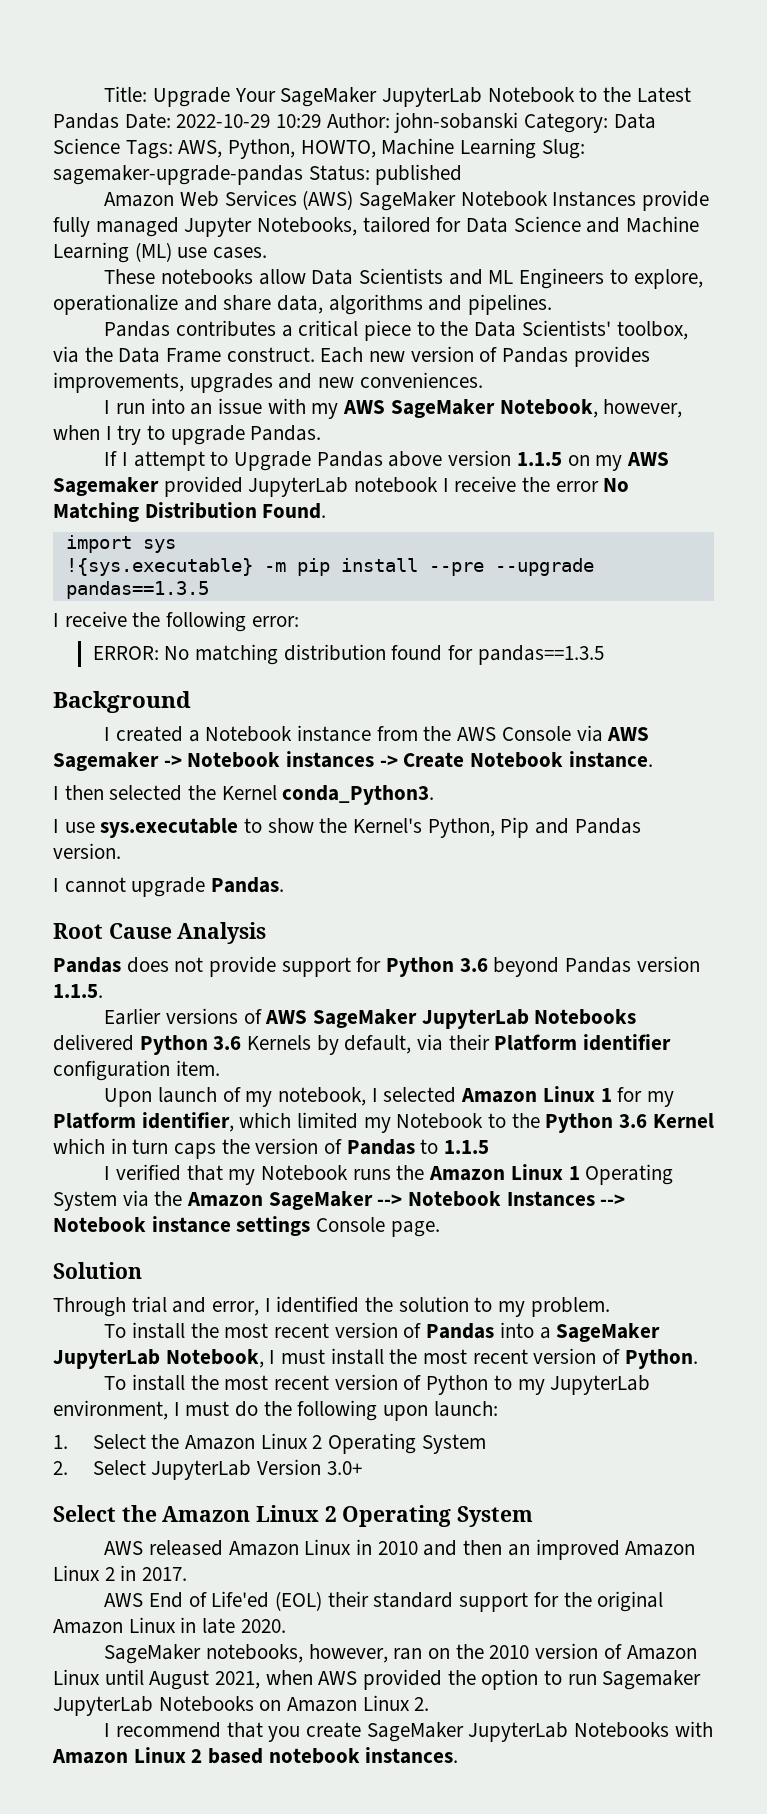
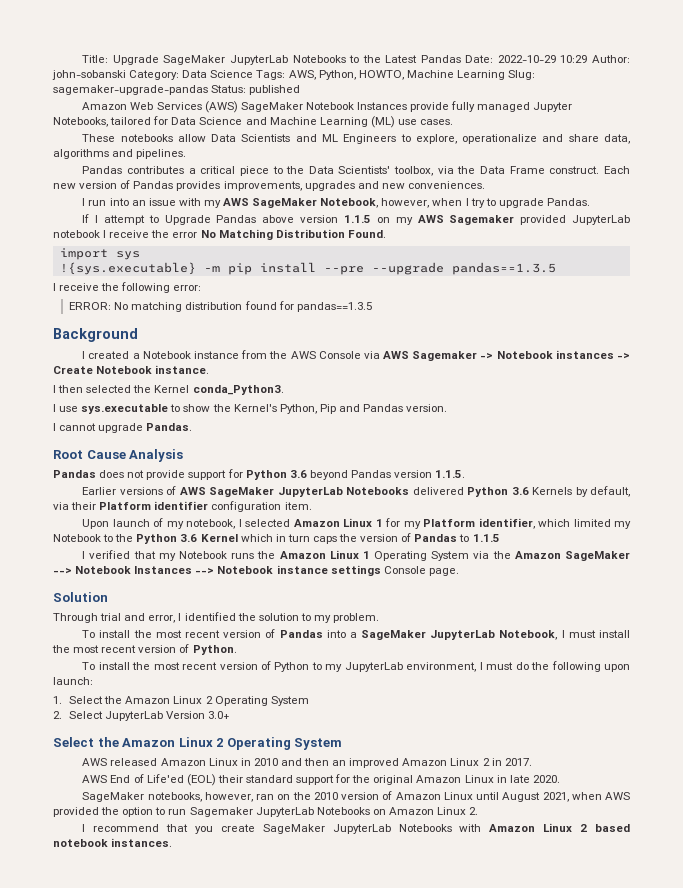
[234,87,575,107] Your SageMaker JupyterLab Notebook -> [163,55,346,65] SageMaker JupyterLab Notebooks

